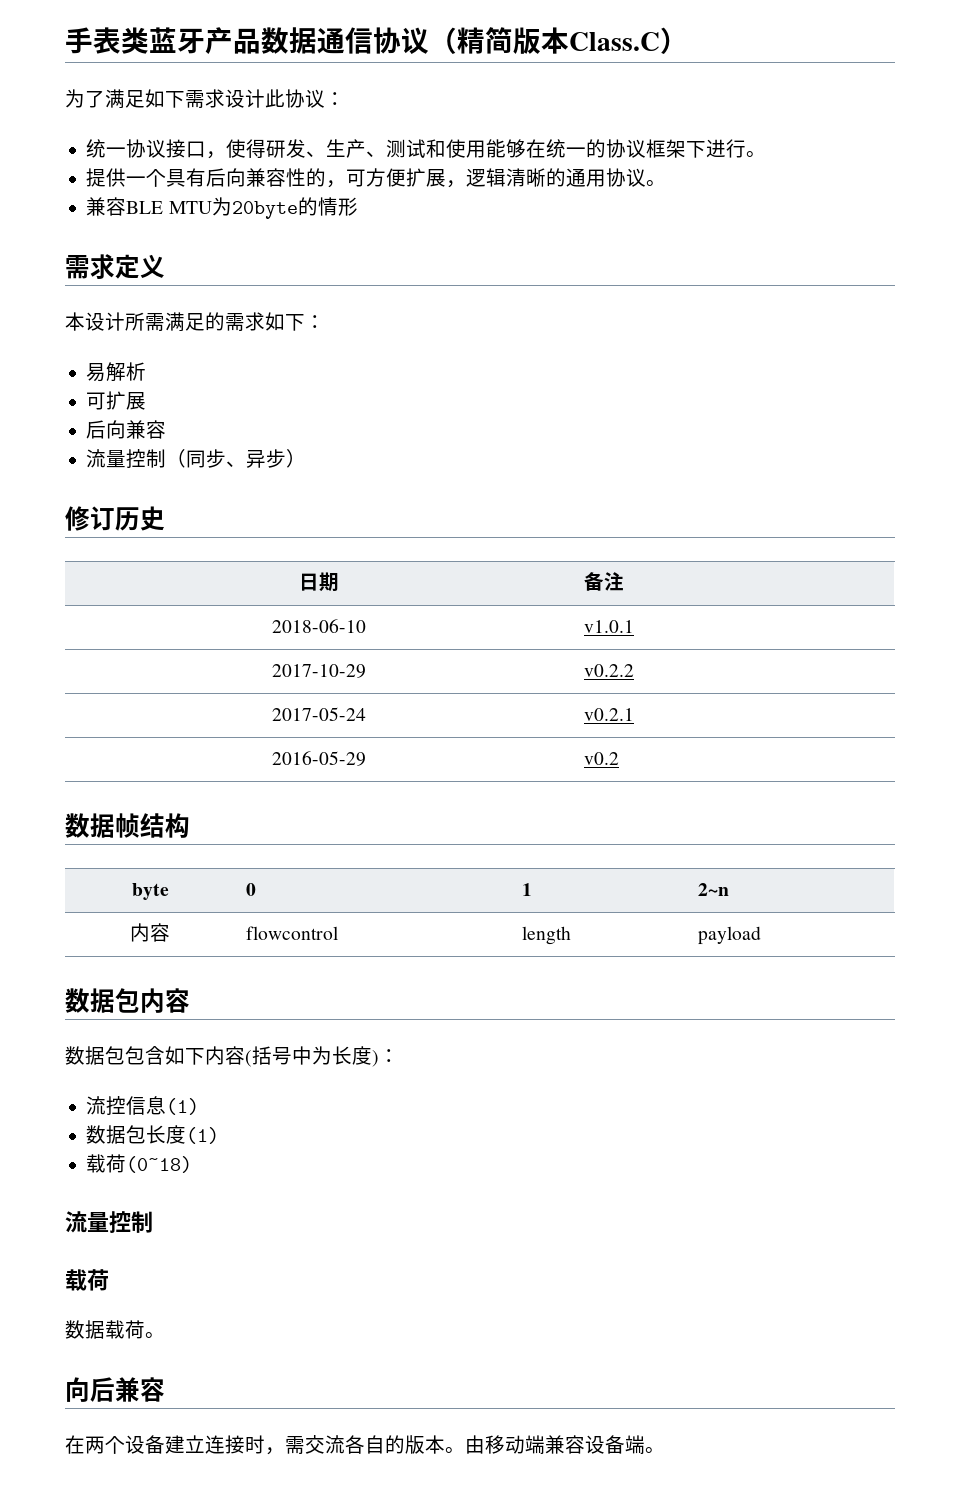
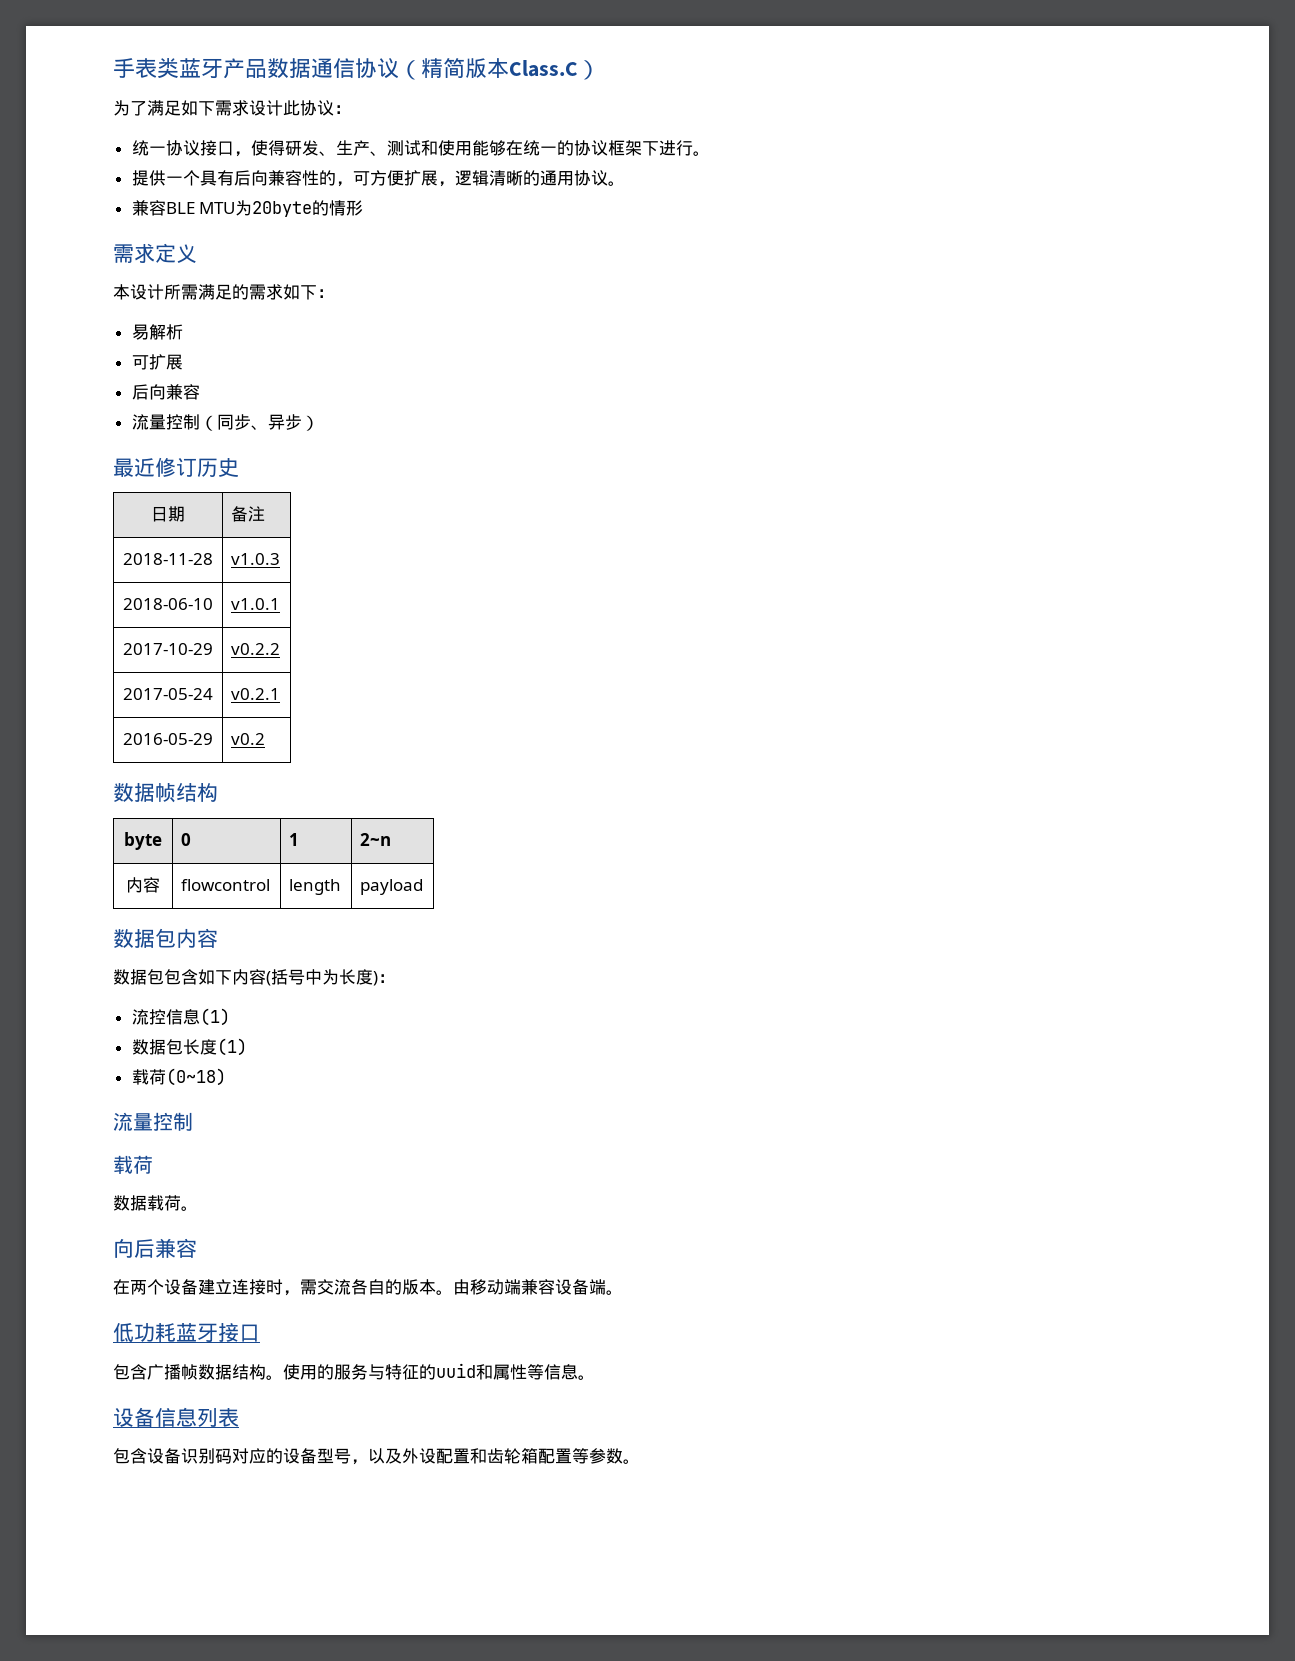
(307, 458) none -> [113,458,155,477] 最近
(625, 581) none -> [123,553,213,565] [231,553,281,565] // 2018-11-28 | v1.0.3
(665, 1450) none -> [113,1323,260,1342] [113,1363,595,1380] [113,1407,239,1427] [113,1448,640,1465] // 低功耗蓝牙接口 // 包含广播帧数据结构。使用的服务与特征的uuid和属性等信息。 // 设备信息列表 // 包含设备识别码对应的设备型号，以及外设配置和齿轮箱配置等参数。

